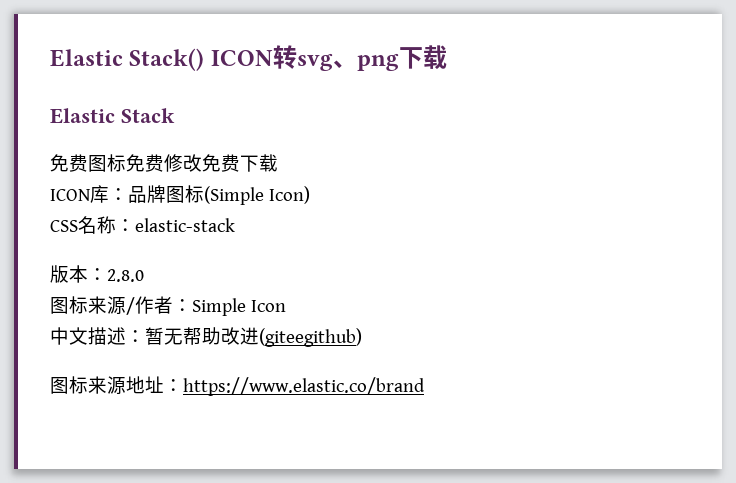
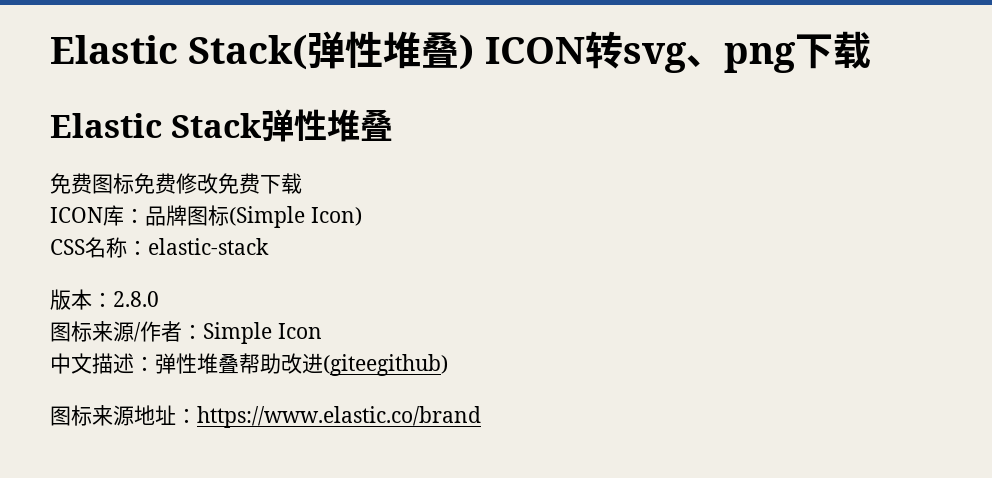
[50,48,205,71] Elastic Stack() -> [50,31,475,70] Elastic Stack(弹性堆叠)
(175, 115) none -> [261,109,393,142] 弹性堆叠
[145,327,183,345] 暂无 -> [155,353,239,374] 弹性堆叠

